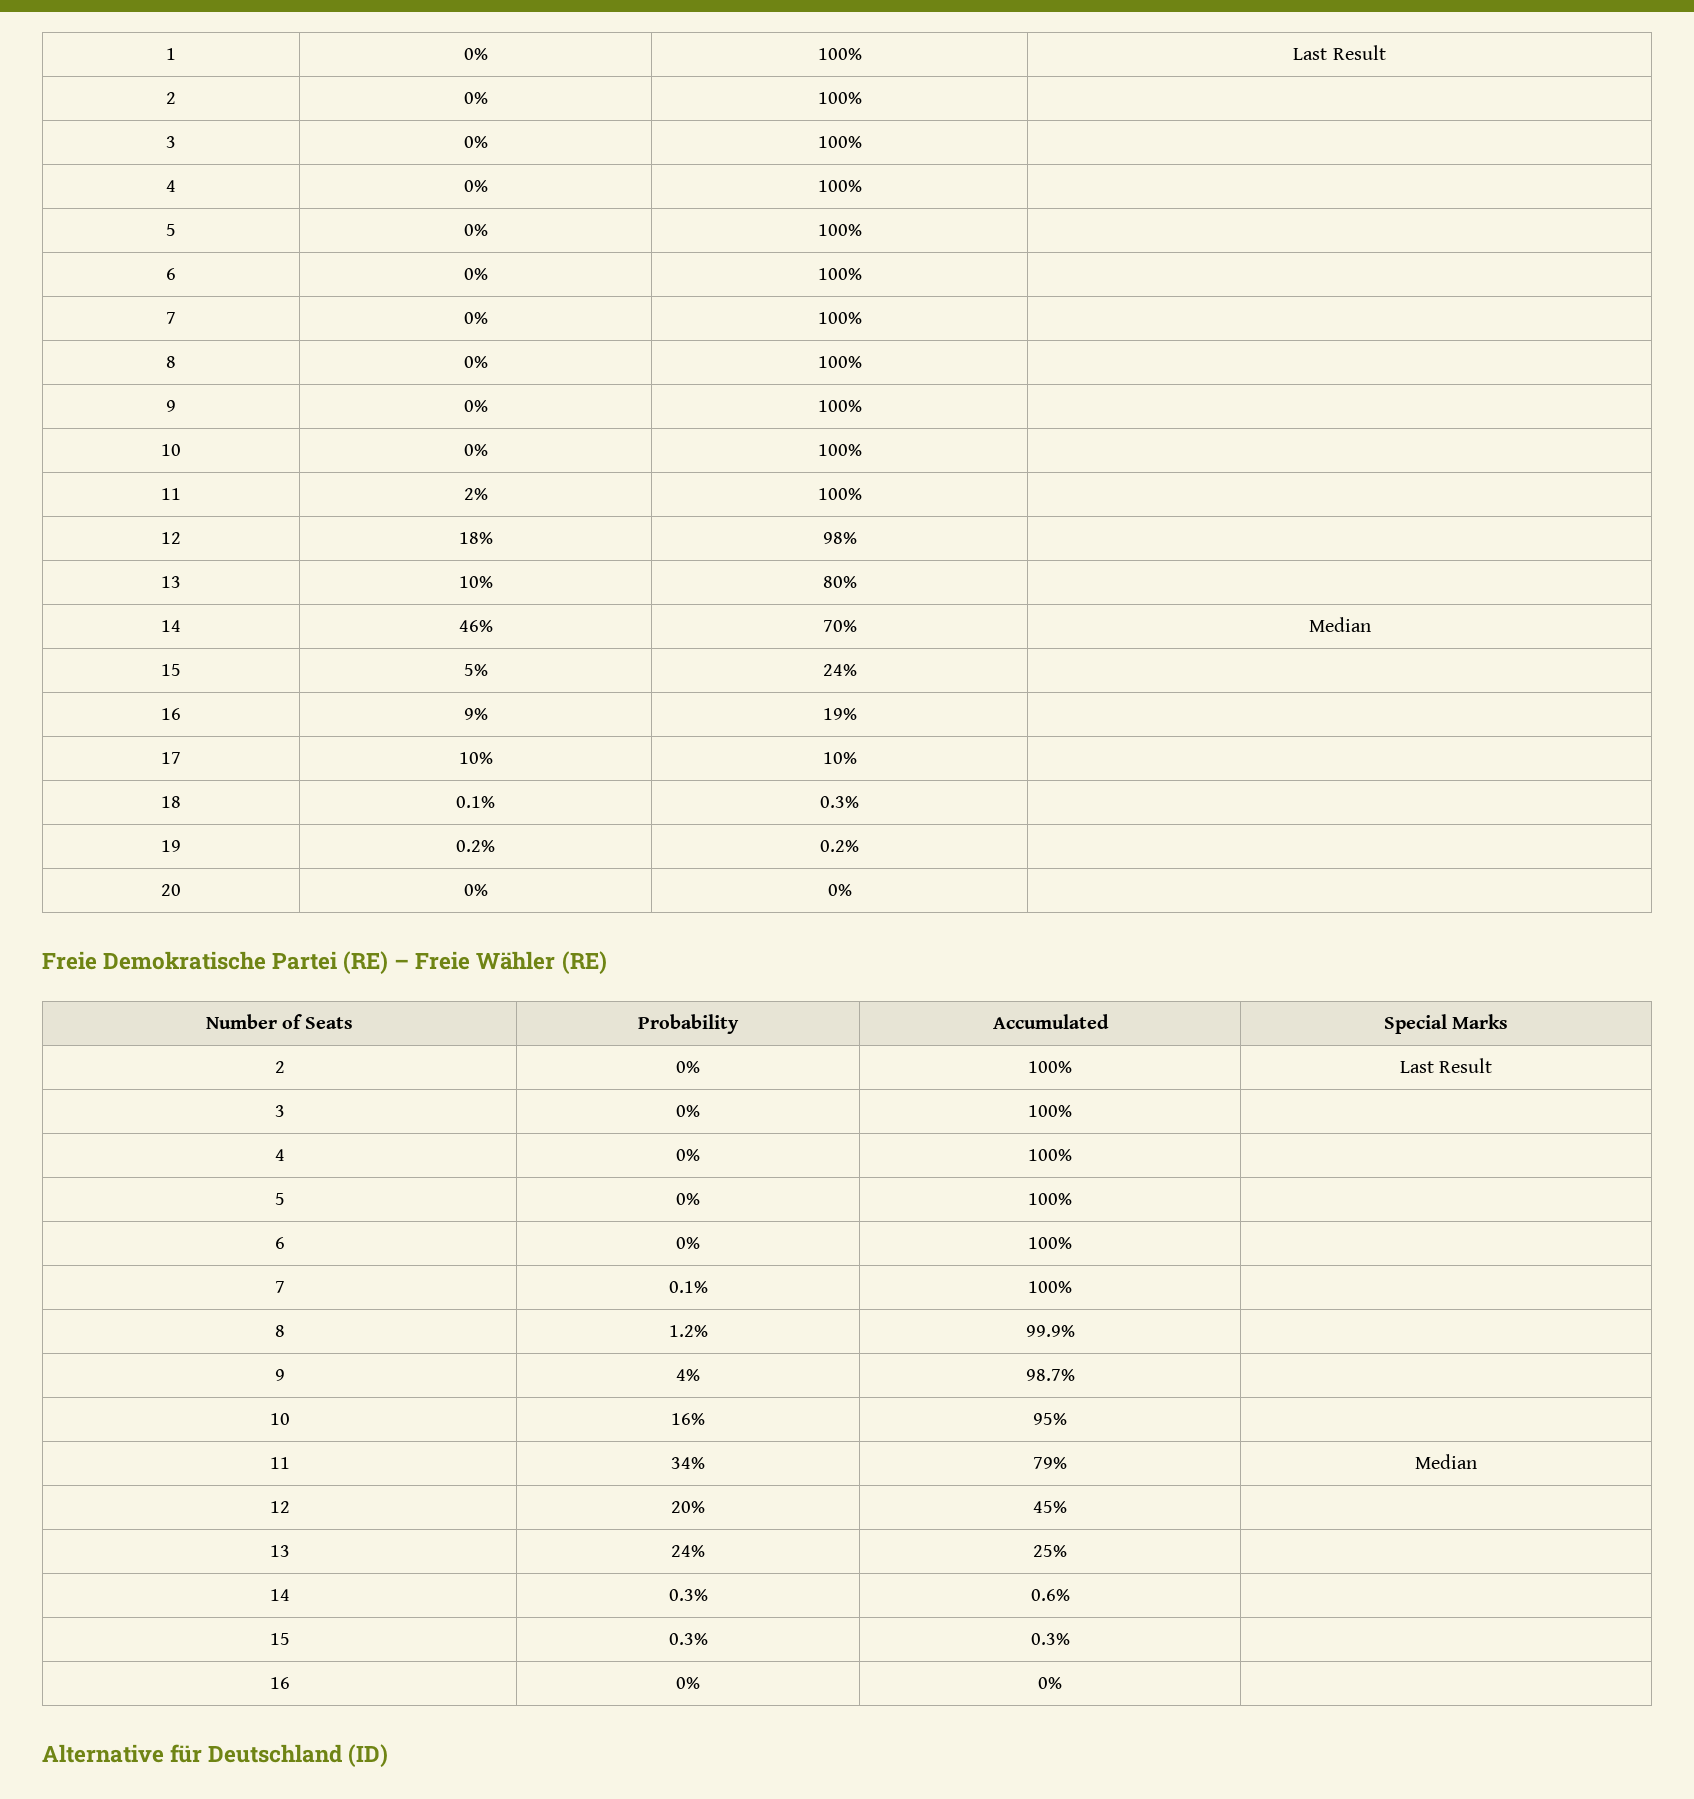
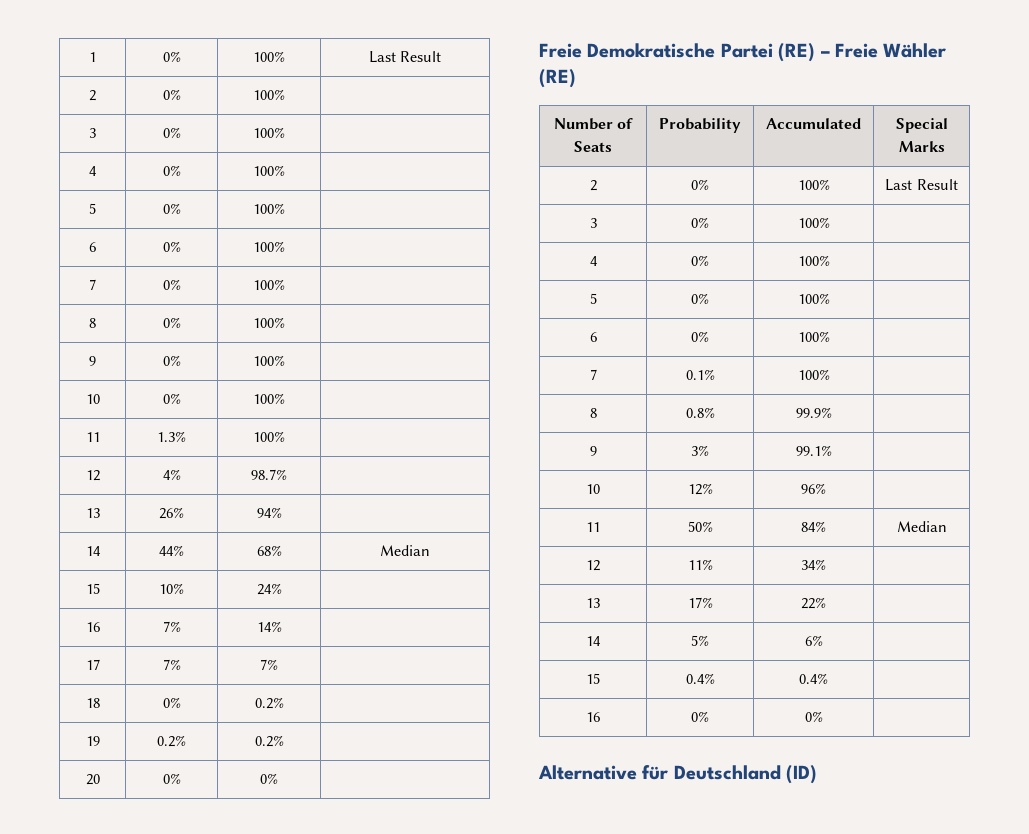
[463,488,488,500] 2% -> [157,431,186,442] 1.3%
[458,532,493,544] [822,532,857,544] [161,576,181,588] [458,576,493,588] [822,576,857,588] [161,620,181,632] [458,620,493,632] [822,620,857,632] 18% | 98% | // 13 | 10% | 80% | // 14 | 46% | 70% -> [162,469,181,480] [251,469,287,480] [85,508,100,518] [159,507,184,519] [256,507,282,518] [85,546,101,556] [159,545,184,556] [256,545,282,556] 4% | 98.7% | // 13 | 26% | 94% | // 14 | 44% | 68%
[463,664,488,676] 5% -> [159,583,184,594] 10%
[463,708,488,720] [822,708,857,720] 9% | 19% -> [162,621,181,632] [256,621,282,632] 7% | 14%
[458,752,493,764] [822,752,857,764] 10% | 10% -> [162,659,181,670] [260,659,278,670] 7% | 7%
[456,796,495,808] [820,796,859,808] 0.1% | 0.3% -> [162,697,181,708] [254,697,284,709] 0% | 0.2%
[668,1325,708,1337] 1.2% -> [685,407,715,418] 0.8%
[676,1369,700,1381] [1025,1369,1075,1381] [269,1413,290,1425] [671,1413,705,1425] [1033,1413,1067,1425] [269,1457,290,1469] [671,1457,705,1469] [1033,1457,1067,1469] 4% | 98.7% | // 10 | 16% | 95% | // 11 | 34% | 79% -> [691,445,709,456] [795,445,832,456] [586,484,600,494] [687,483,713,495] [801,483,826,494] [586,522,600,532] [687,521,713,532] [801,521,826,532] 3% | 99.1% | // 10 | 12% | 96% | // 11 | 50% | 84%
[671,1501,705,1513] [1033,1501,1067,1513] [269,1545,290,1557] [671,1545,705,1557] [1033,1545,1067,1557] [269,1589,290,1601] [668,1589,708,1601] [1030,1589,1070,1601] [269,1633,290,1645] [668,1633,708,1645] [1030,1633,1070,1645] 20% | 45% | // 13 | 24% | 25% | // 14 | 0.3% | 0.6% | // 15 | 0.3% | 0.3% -> [687,559,713,570] [801,559,826,570] [586,598,600,608] [687,597,713,608] [801,597,826,609] [586,636,601,646] [691,635,709,646] [804,635,823,646] [586,673,600,684] [685,673,715,684] [799,673,828,684] 11% | 34% | // 13 | 17% | 22% | // 14 | 5% | 6% | // 15 | 0.4% | 0.4%

